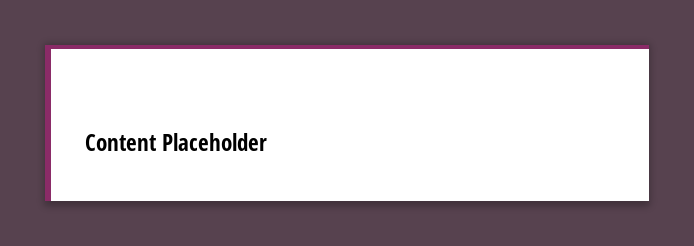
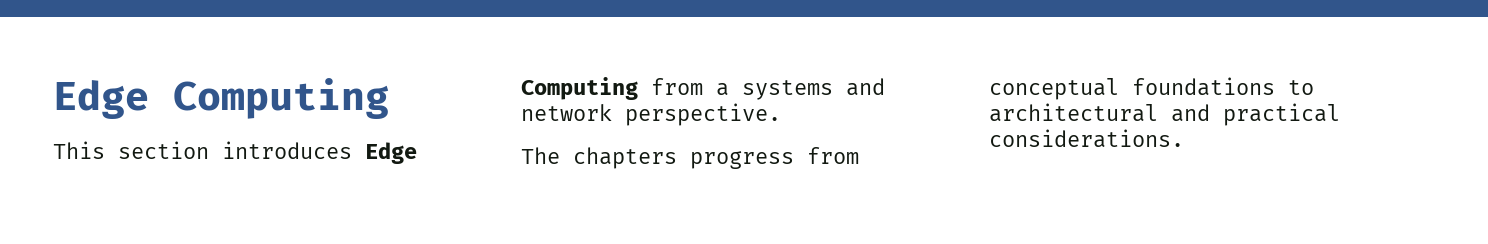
[85,133,268,151] Content Placeholder -> [53,78,389,119] [53,141,417,164] [521,77,885,100] [521,103,781,126] [521,147,859,169] [989,77,1314,100] [989,103,1340,126] [989,129,1184,148] Edge Computing // This section introduces Edge Computing from a systems and network perspective. // The chapters progress from conceptual foundations to architectural and practical considerations.

